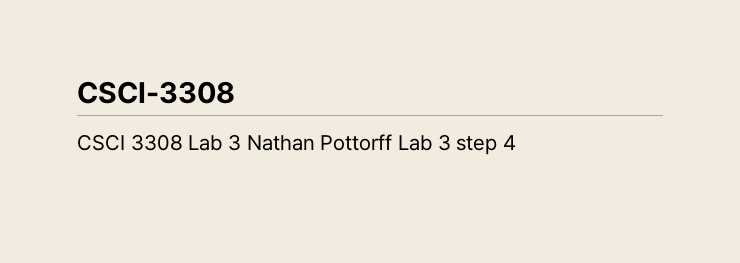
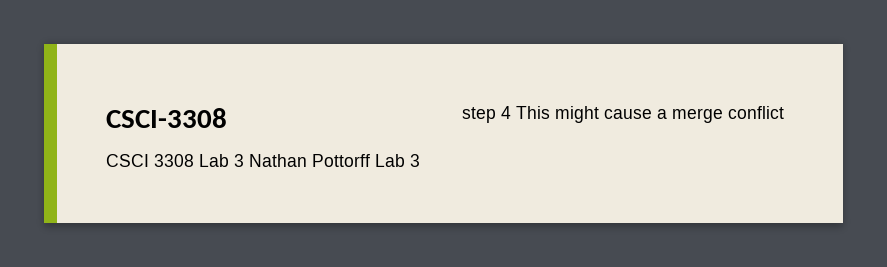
(517, 142) none -> [516,106,784,123] This might cause a merge conflict

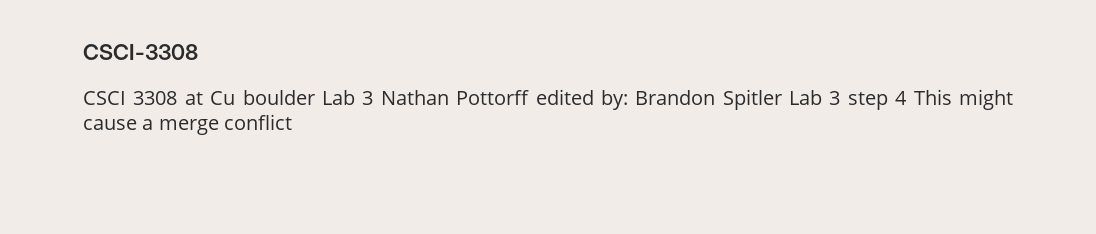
(194, 160) none -> [184,90,315,105] at Cu boulder
(370, 160) none -> [535,89,782,110] edited by: Brandon Spitler

